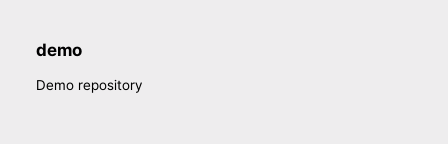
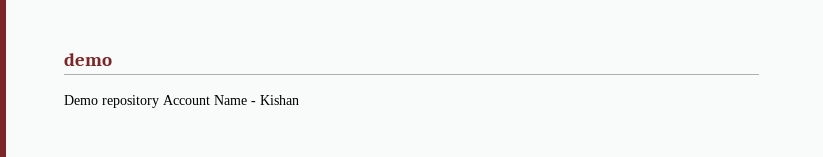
(143, 86) none -> [163,95,299,105] Account Name - Kishan

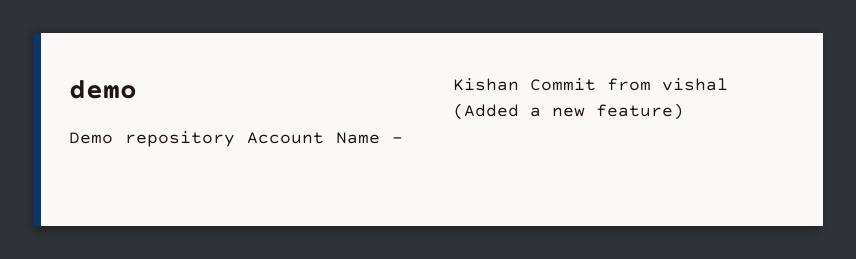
(299, 100) none -> [530,78,728,91] [453,103,684,120] Commit from vishal (Added a new feature)

